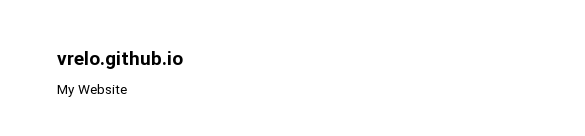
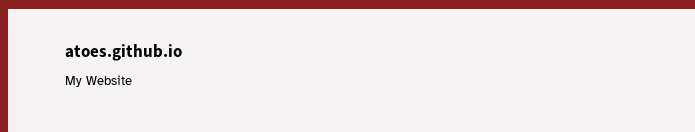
[57,51,183,69] vrelo.github.io -> [65,44,182,61] atoes.github.io

